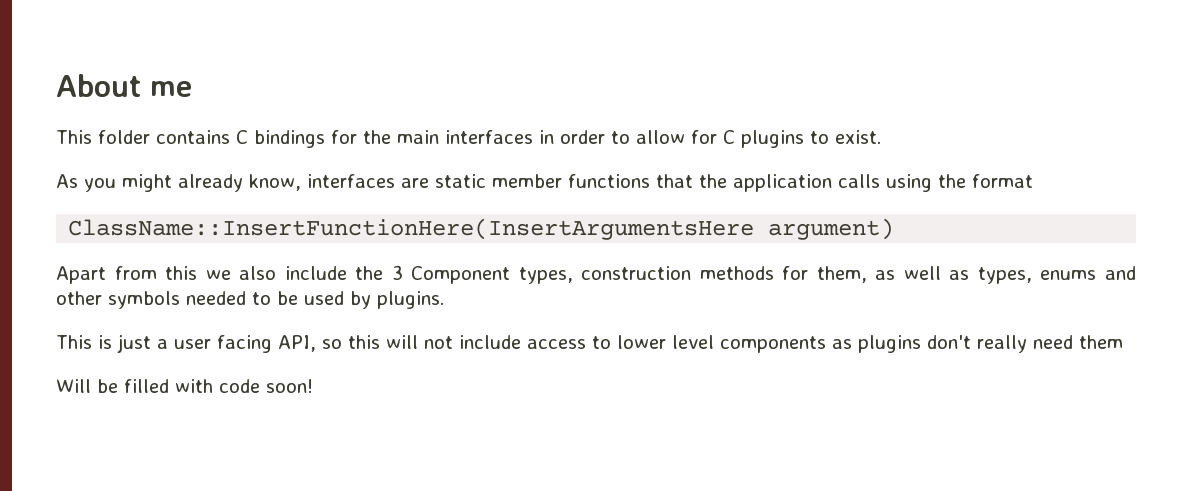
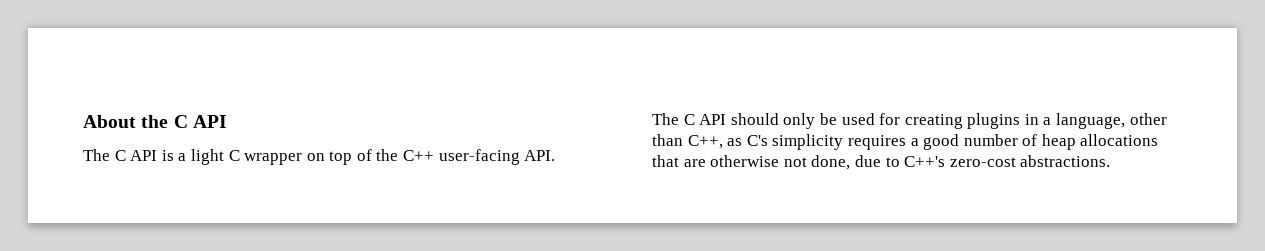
[150,81,193,97] [56,130,881,148] [56,174,1033,192] [68,218,895,240] [56,265,1136,284] [56,291,444,309] [56,334,1123,353] [56,379,313,393] me // This folder contains C bindings for the main interfaces in order to allow for C plugins to exist. // As you might already know, interfaces are static member functions that the application calls using the format // ClassName::InsertFunctionHere(InsertArgumentsHere argument) // Apart from this we also include the 3 Component types, construction methods for them, as well as types, enums and other symbols needed to be used by plugins. // This is just a user facing API, so this will not include access to lower level components as plugins don't really need them // Will be filled with code soon! -> [141,115,227,128] [83,149,556,165] [652,113,1167,129] [652,134,1159,150] [652,155,1111,170] the C API // The C API is a light C wrapper on top of the C++ user-facing API. // The C API should only be used for creating plugins in a language, other than C++, as C's simplicity requires a good number of heap allocations that are otherwise not done, due to C++'s zero-cost abstractions.

